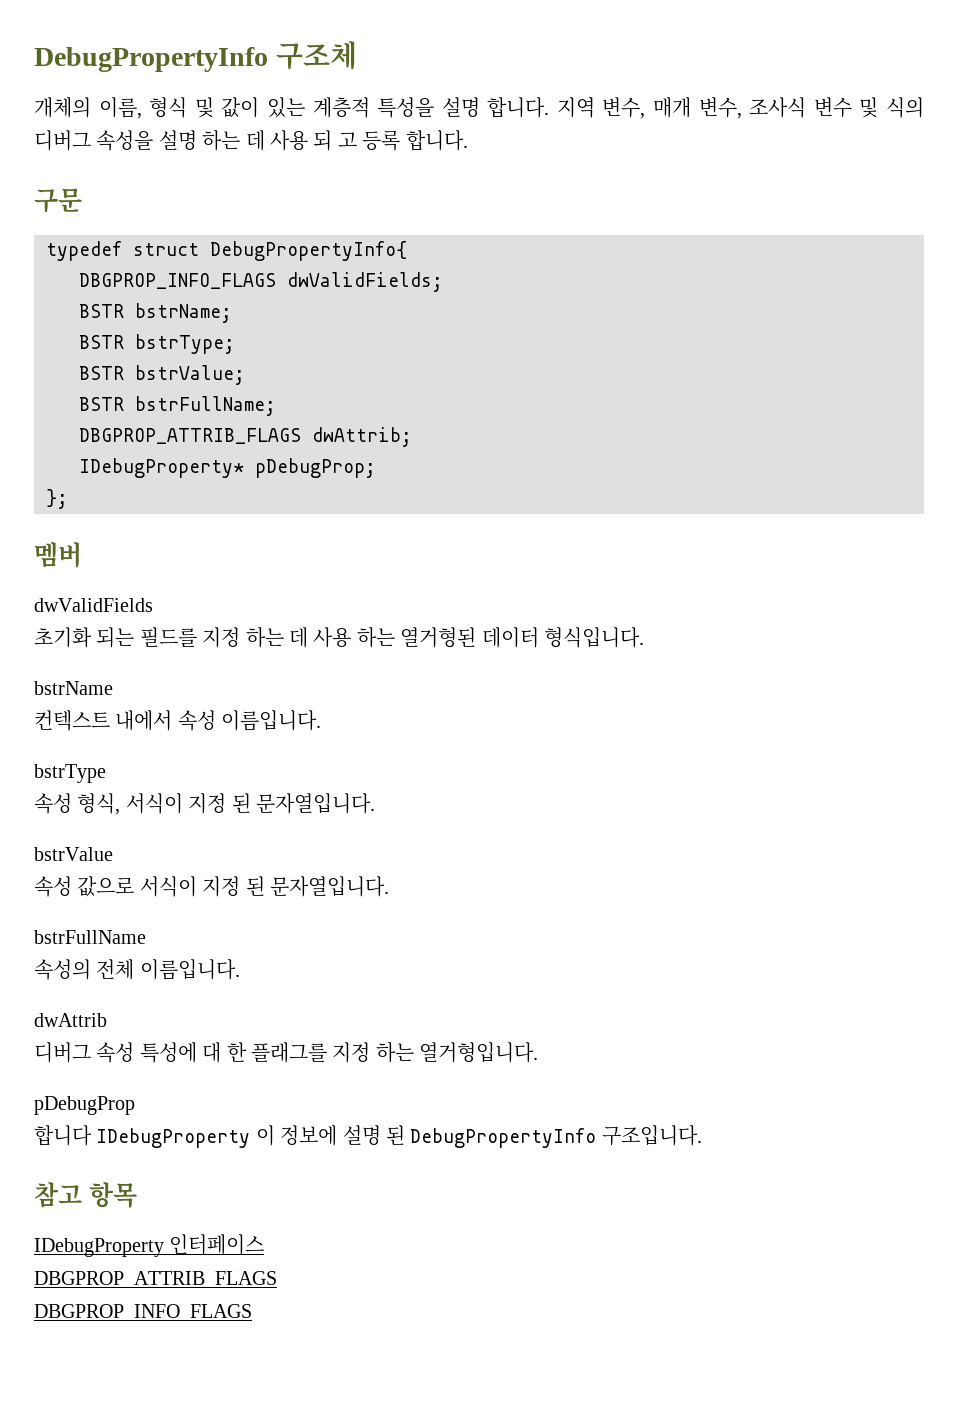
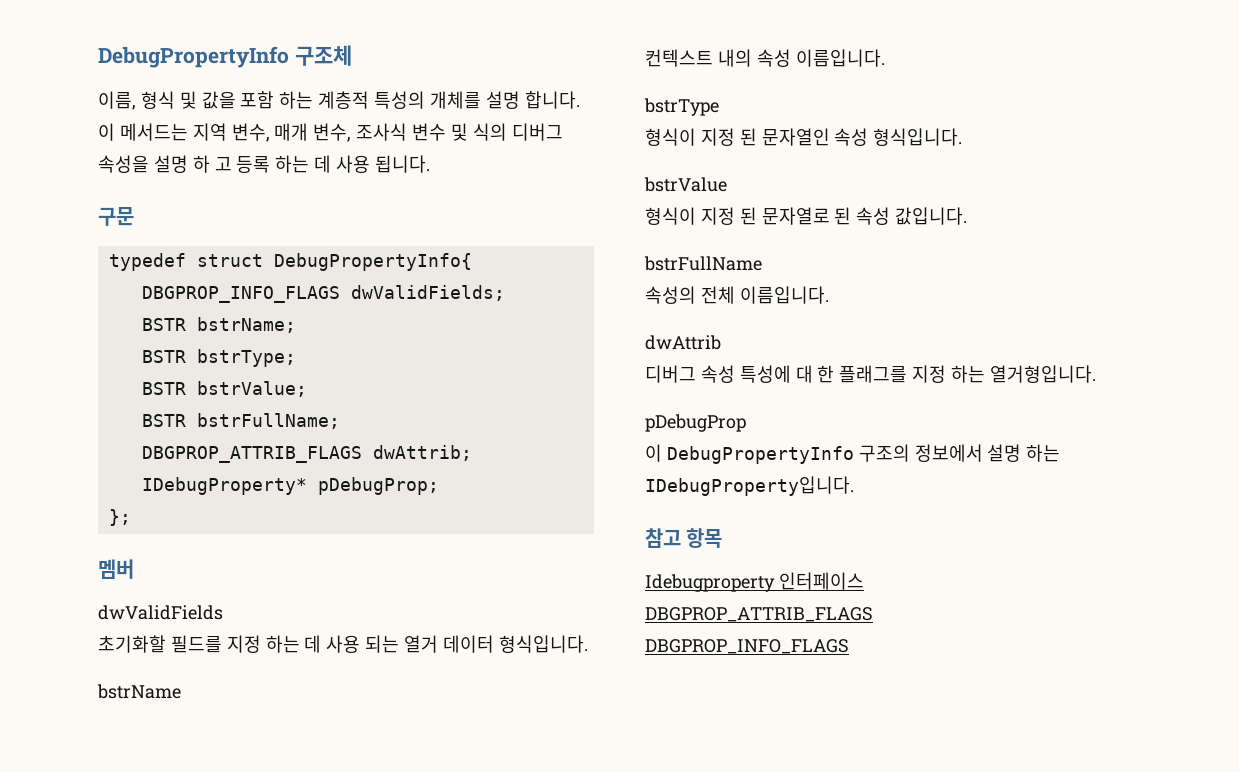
[34,97,91,118] 개체의 -> (352, 55) none
[221,97,550,118] 값이 있는 계층적 특성을 설명 합니다. -> [201,91,580,109] [98,123,188,141] 값을 포함 하는 계층적 특성의 개체를 설명 합니다. 이 메서드는
[202,130,468,151] 하는 데 사용 되 고 등록 합니다. -> [192,155,430,173] 하 고 등록 하는 데 사용 됩니다.
[34,627,135,648] 초기화 되는 -> [98,635,166,653] 초기화할
[356,627,477,648] 하는 열거형된 -> [365,635,439,653] 되는 열거
[115,710,173,731] 내에서 -> [717,49,752,67] 내의
[34,793,375,815] [34,847,113,861] [34,876,389,897] 속성 형식, 서식이 지정 된 문자열입니다. // bstrValue // 속성 값으로 서식이 지정 된 문자열입니다. -> [645,128,963,146] [644,177,727,192] [645,207,968,225] 형식이 지정 된 문자열인 속성 형식입니다. // bstrValue // 형식이 지정 된 문자열로 된 속성 값입니다.
[34,1125,702,1148] 합니다 IDebugProperty 이 정보에 설명 된 DebugPropertyInfo 구조입니다. -> [645,444,1061,464] [645,476,854,496] 이 DebugPropertyInfo 구조의 정보에서 설명 하는 IDebugProperty입니다.
[34,1238,164,1257] IDebugProperty -> [645,574,775,592] Idebugproperty

